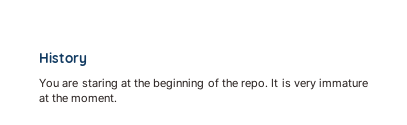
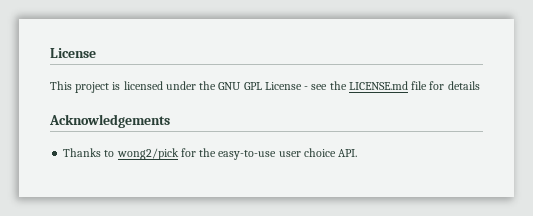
[39,52,87,66] [39,78,368,90] [39,93,118,103] History // You are staring at the beginning of the repo. It is very immature at the moment. -> [50,48,96,58] [50,81,480,93] [49,114,170,128] [63,148,358,160] License // This project is licensed under the GNU GPL License - see the LICENSE.md file for details // Acknowledgements // Thanks to wong2/pick for the easy-to-use user choice API.

